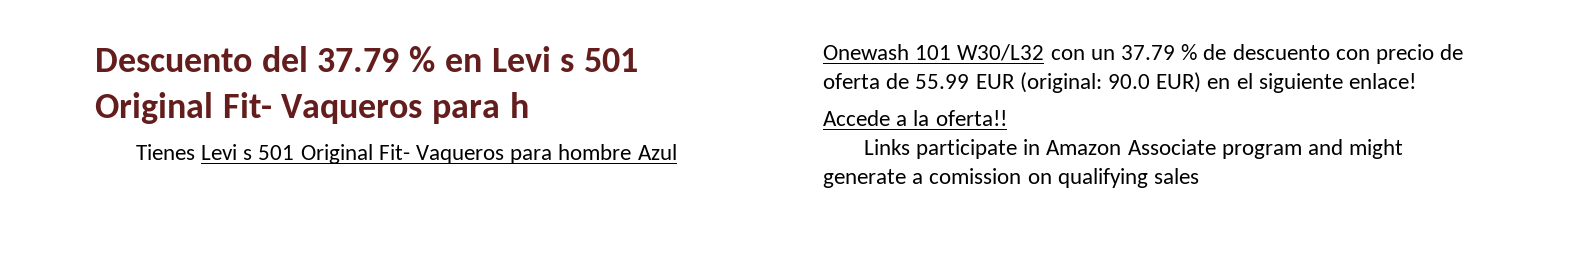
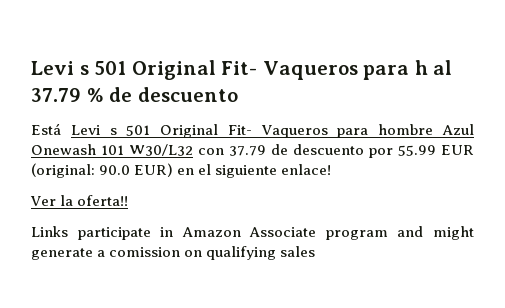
[95,46,482,72] Descuento del 37.79 % en -> (31, 68) none
[135,144,195,160] // Tienes -> [433,60,453,75] [31,87,238,102] [31,123,61,135] al 37.79 % de descuento // Está
[1090,44,1464,64] [823,73,910,89] un 37.79 % de descuento con precio de oferta de -> [229,144,393,158] 37.79 de descuento por
[823,110,908,126] Accede a -> [30,196,56,206] Ver

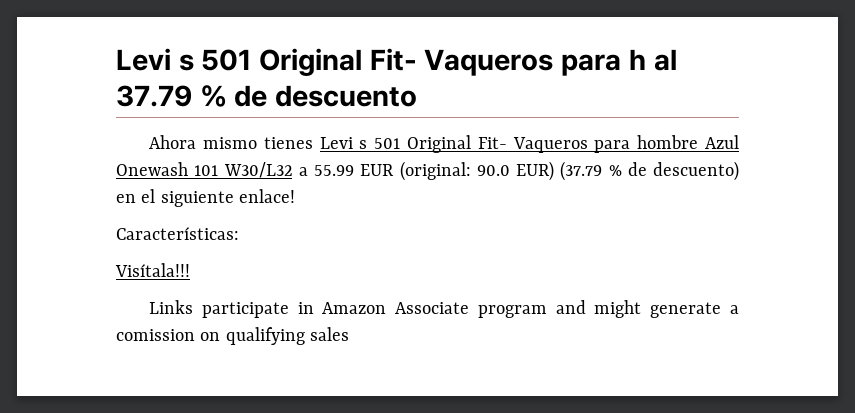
[31,123,61,135] Está -> [149,135,313,149] Ahora mismo tienes
[198,144,393,158] con 37.79 de descuento por -> [298,167,308,176] a
(174, 170) none -> [560,161,739,181] (37.79 % de descuento)
[30,195,129,206] Ver la oferta!! -> [116,227,239,240] [115,263,190,277] Características: // Visítala!!!

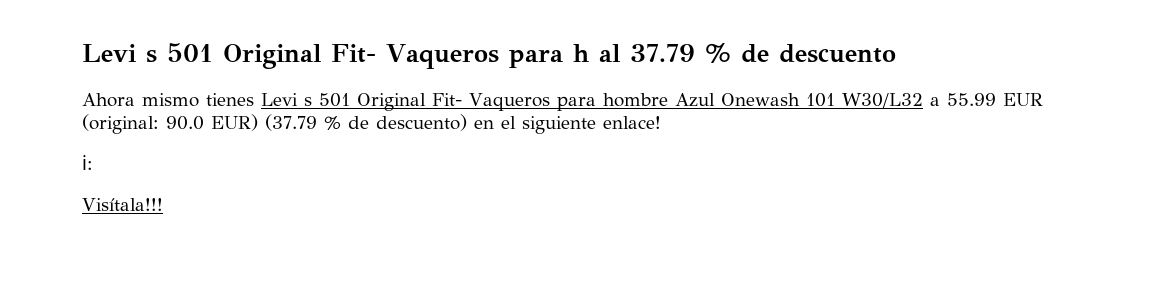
[116,227,239,240] Características: -> [82,155,93,170] ℹ:
[149,300,739,318] [116,327,349,345] // Links participate in Amazon Associate program and might generate a comission on qualifying sales -> (163, 204) none

